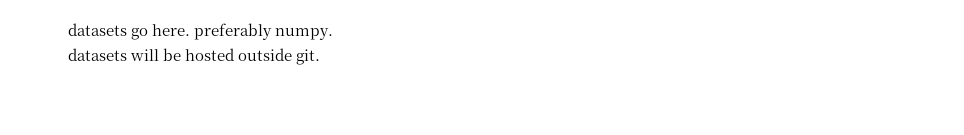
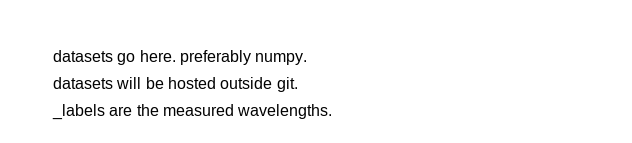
(321, 57) none -> [52,104,333,120] // _labels are the measured wavelengths.

